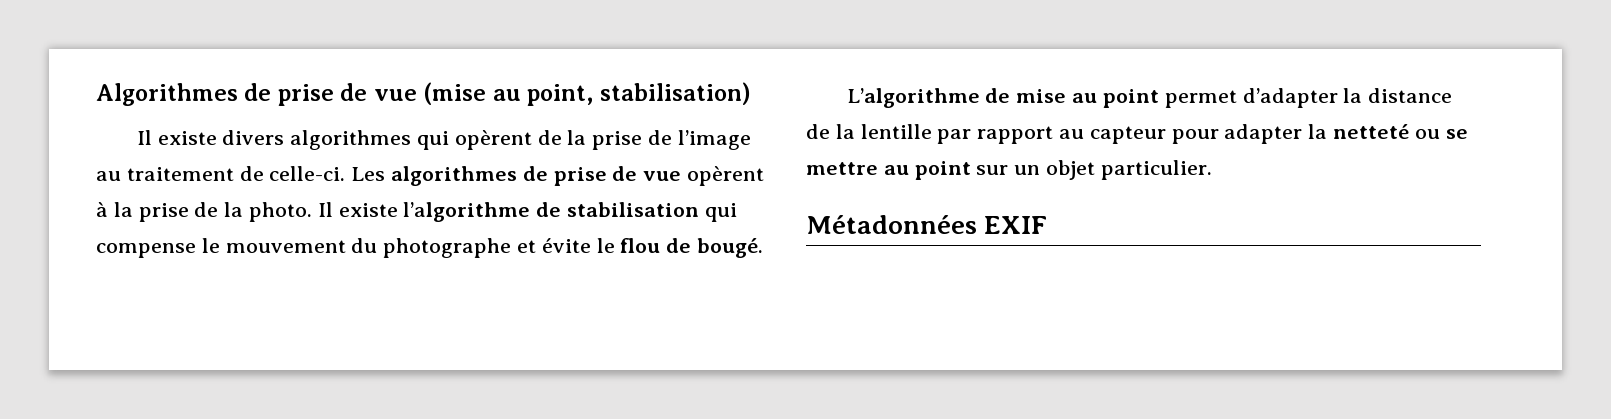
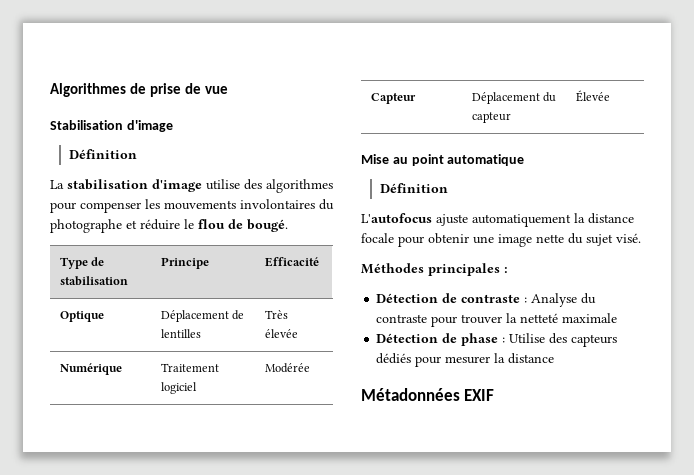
[423,82,751,106] [136,130,751,150] [96,166,765,186] [96,202,737,222] [96,238,346,258] (mise au point, stabilisation) // Il existe divers algorithmes qui opèrent de la prise de l’image au traitement de celle-ci. Les algorithmes de prise de vue opèrent à la prise de la photo. Il existe l’algorithme de stabilisation qui compense le mouvement -> [50,120,173,132] [68,149,137,159] [50,179,333,193] [50,199,315,213] // Stabilisation d'image // Définition // La stabilisation d'image utilise des algorithmes pour compenser les mouvements involontaires
[541,238,591,253] évite -> [140,219,180,230] réduire
[846,88,1453,108] [806,124,1468,144] [806,160,1212,180] // L’algorithme de mise au point permet d’adapter la distance de la lentille par rapport au capteur pour adapter la netteté ou se mettre au point sur un objet particulier. -> [59,257,105,269] [59,276,128,286] [160,257,209,269] [264,257,319,267] [59,311,104,322] [160,310,245,322] [160,329,201,338] [264,310,288,319] [264,329,298,338] [59,363,122,375] [160,363,219,372] [160,382,197,394] [264,363,310,373] [370,93,416,104] [471,92,557,104] [471,112,511,123] [575,90,610,102] [361,154,525,166] [379,183,448,193] [361,213,634,227] [361,233,641,247] [361,263,508,276] [376,293,597,307] [376,313,618,327] [376,333,618,347] [376,353,555,367] // Type de stabilisation | Principe | Efficacité // Optique | Déplacement de lentilles | Très élevée // Numérique | Traitement logiciel | Modérée // Capteur | Déplacement du capteur | Élevée // Mise au point automatique // Définition // L'autofocus ajuste automatiquement la distance focale pour obtenir une image nette du sujet visé. // Méthodes principales : // Détection de contraste : Analyse du contraste pour trouver la netteté maximale // Détection de phase : Utilise des capteurs dédiés pour mesurer la distance

